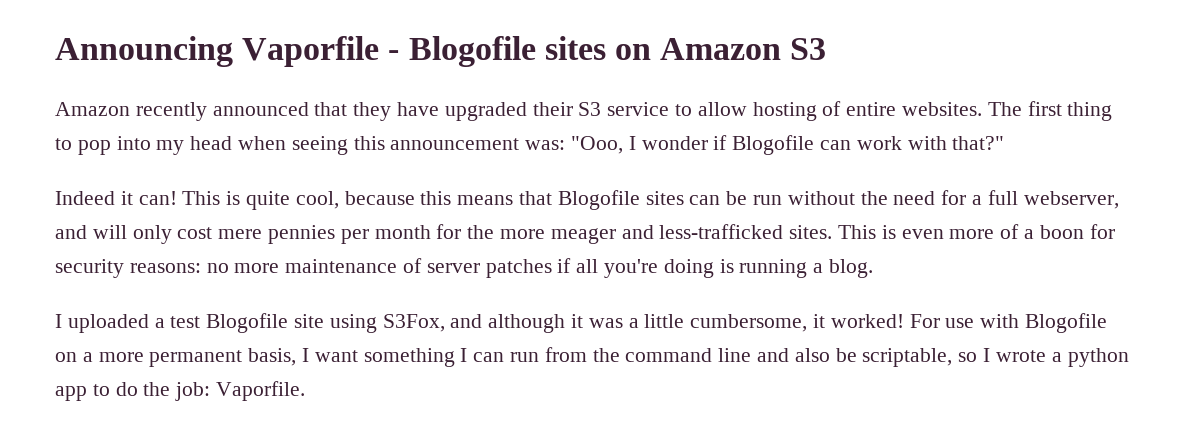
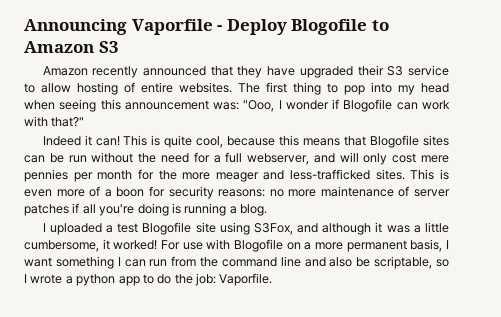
[408,36,651,67] Blogofile sites on -> [226,19,389,35] Deploy Blogofile to

